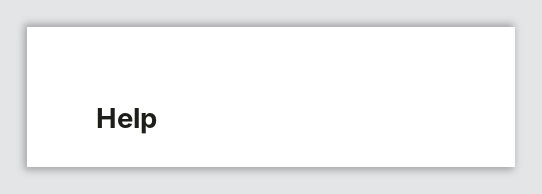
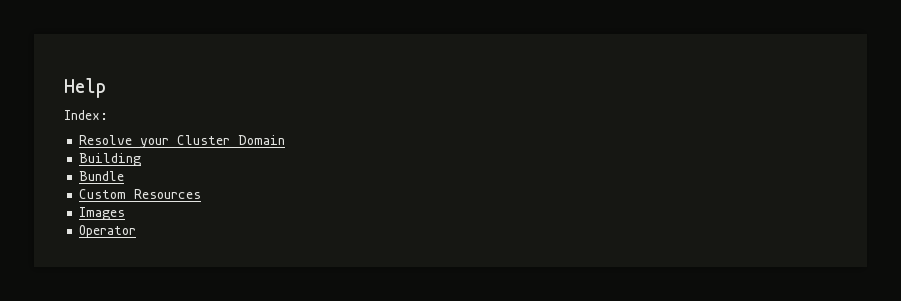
(157, 121) none -> [64,110,108,120] [79,135,286,148] [79,153,142,166] [79,171,125,181] [79,189,202,199] [79,207,126,220] [79,225,137,238] // Index: // Resolve your Cluster Domain // Building // Bundle // Custom Resources // Images // Operator

